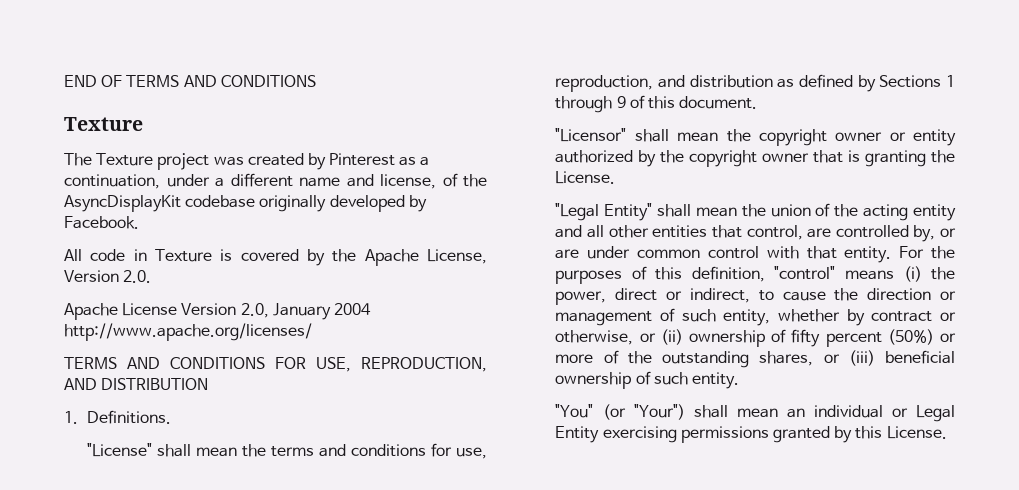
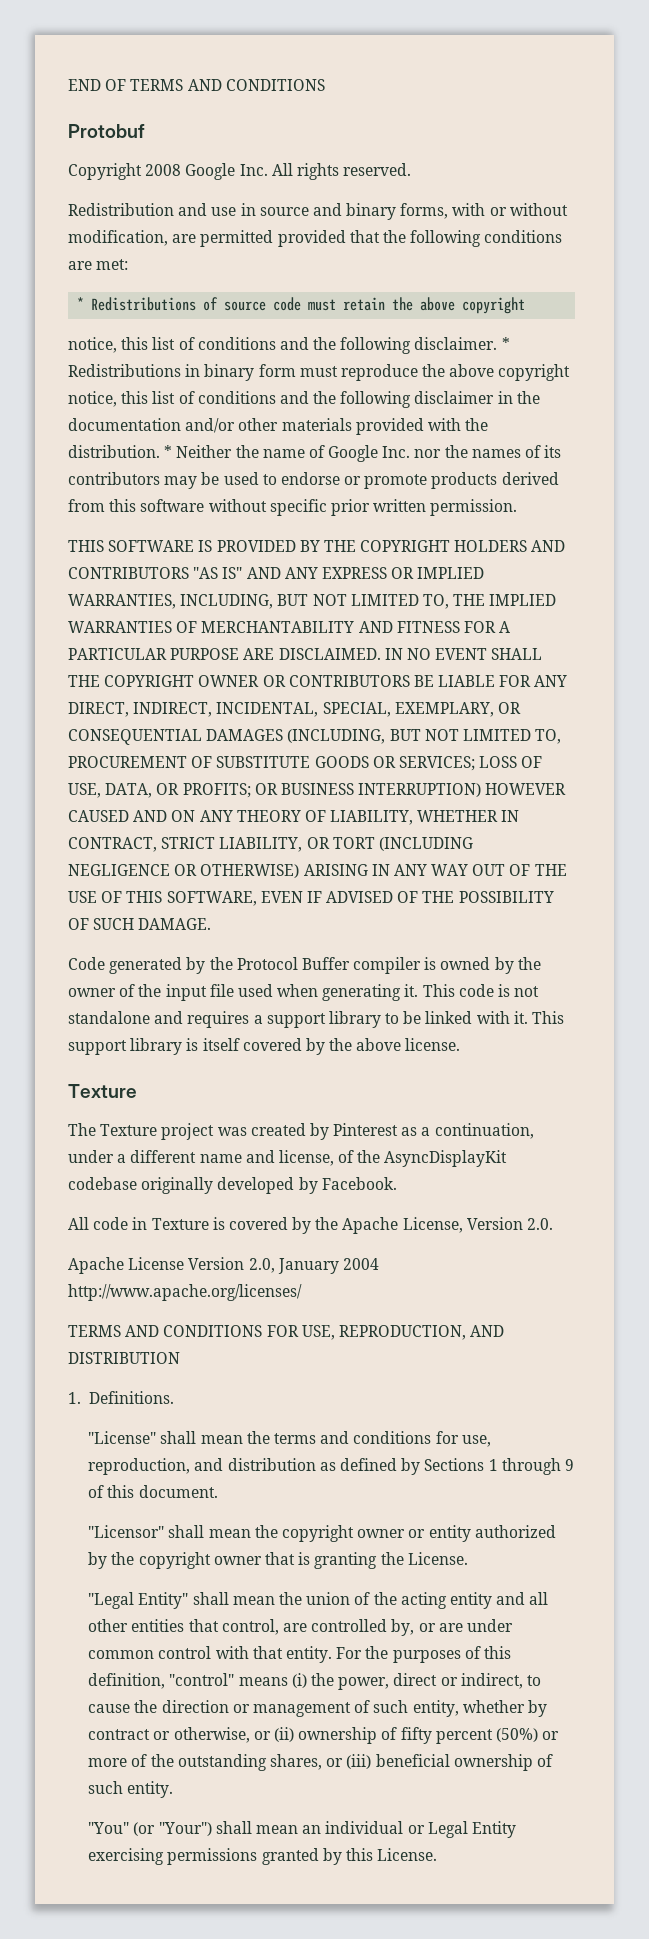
(316, 81) none -> [68,124,145,138] [68,163,412,180] [68,203,568,220] [68,230,563,247] [68,259,129,270] [77,297,526,314] [68,337,510,354] [68,364,571,381] [68,391,540,408] [68,418,489,435] [68,445,562,462] [68,472,559,489] [68,499,518,516] [68,540,566,552] [68,567,485,579] [68,594,557,609] [68,621,511,633] [68,648,543,660] [68,675,568,687] [68,702,521,717] [68,729,562,745] [68,756,543,771] [68,783,567,798] [68,810,520,825] [68,837,473,852] [68,864,567,878] [68,891,554,906] [68,918,212,930] [68,957,541,974] [68,984,540,1001] [68,1011,565,1028] [68,1038,461,1055] // Protobuf // Copyright 2008 Google Inc. All rights reserved. // Redistribution and use in source and binary forms, with or without modification, are permitted provided that the following conditions are met: // * Redistributions of source code must retain the above copyright // notice, this list of conditions and the following disclaimer. * Redistributions in binary form must reproduce the above copyright notice, this list of conditions and the following disclaimer in the documentation and/or other materials provided with the distribution. * Neither the name of Google Inc. nor the names of its contributors may be used to endorse or promote products derived from this software without specific prior written permission. // THIS SOFTWARE IS PROVIDED BY THE COPYRIGHT HOLDERS AND CONTRIBUTORS "AS IS" AND ANY EXPRESS OR IMPLIED WARRANTIES, INCLUDING, BUT NOT LIMITED TO, THE IMPLIED WARRANTIES OF MERCHANTABILITY AND FITNESS FOR A PARTICULAR PURPOSE ARE DISCLAIMED. IN NO EVENT SHALL THE COPYRIGHT OWNER OR CONTRIBUTORS BE LIABLE FOR ANY DIRECT, INDIRECT, INCIDENTAL, SPECIAL, EXEMPLARY, OR CONSEQUENTIAL DAMAGES (INCLUDING, BUT NOT LIMITED TO, PROCUREMENT OF SUBSTITUTE GOODS OR SERVICES; LOSS OF USE, DATA, OR PROFITS; OR BUSINESS INTERRUPTION) HOWEVER CAUSED AND ON ANY THEORY OF LIABILITY, WHETHER IN CONTRACT, STRICT LIABILITY, OR TORT (INCLUDING NEGLIGENCE OR OTHERWISE) ARISING IN ANY WAY OUT OF THE USE OF THIS SOFTWARE, EVEN IF ADVISED OF THE POSSIBILITY OF SUCH DAMAGE. // Code generated by the Protocol Buffer compiler is owned by the owner of the input file used when generating it. This code is not standalone and requires a support library to be linked with it. This support library is itself covered by the above license.

